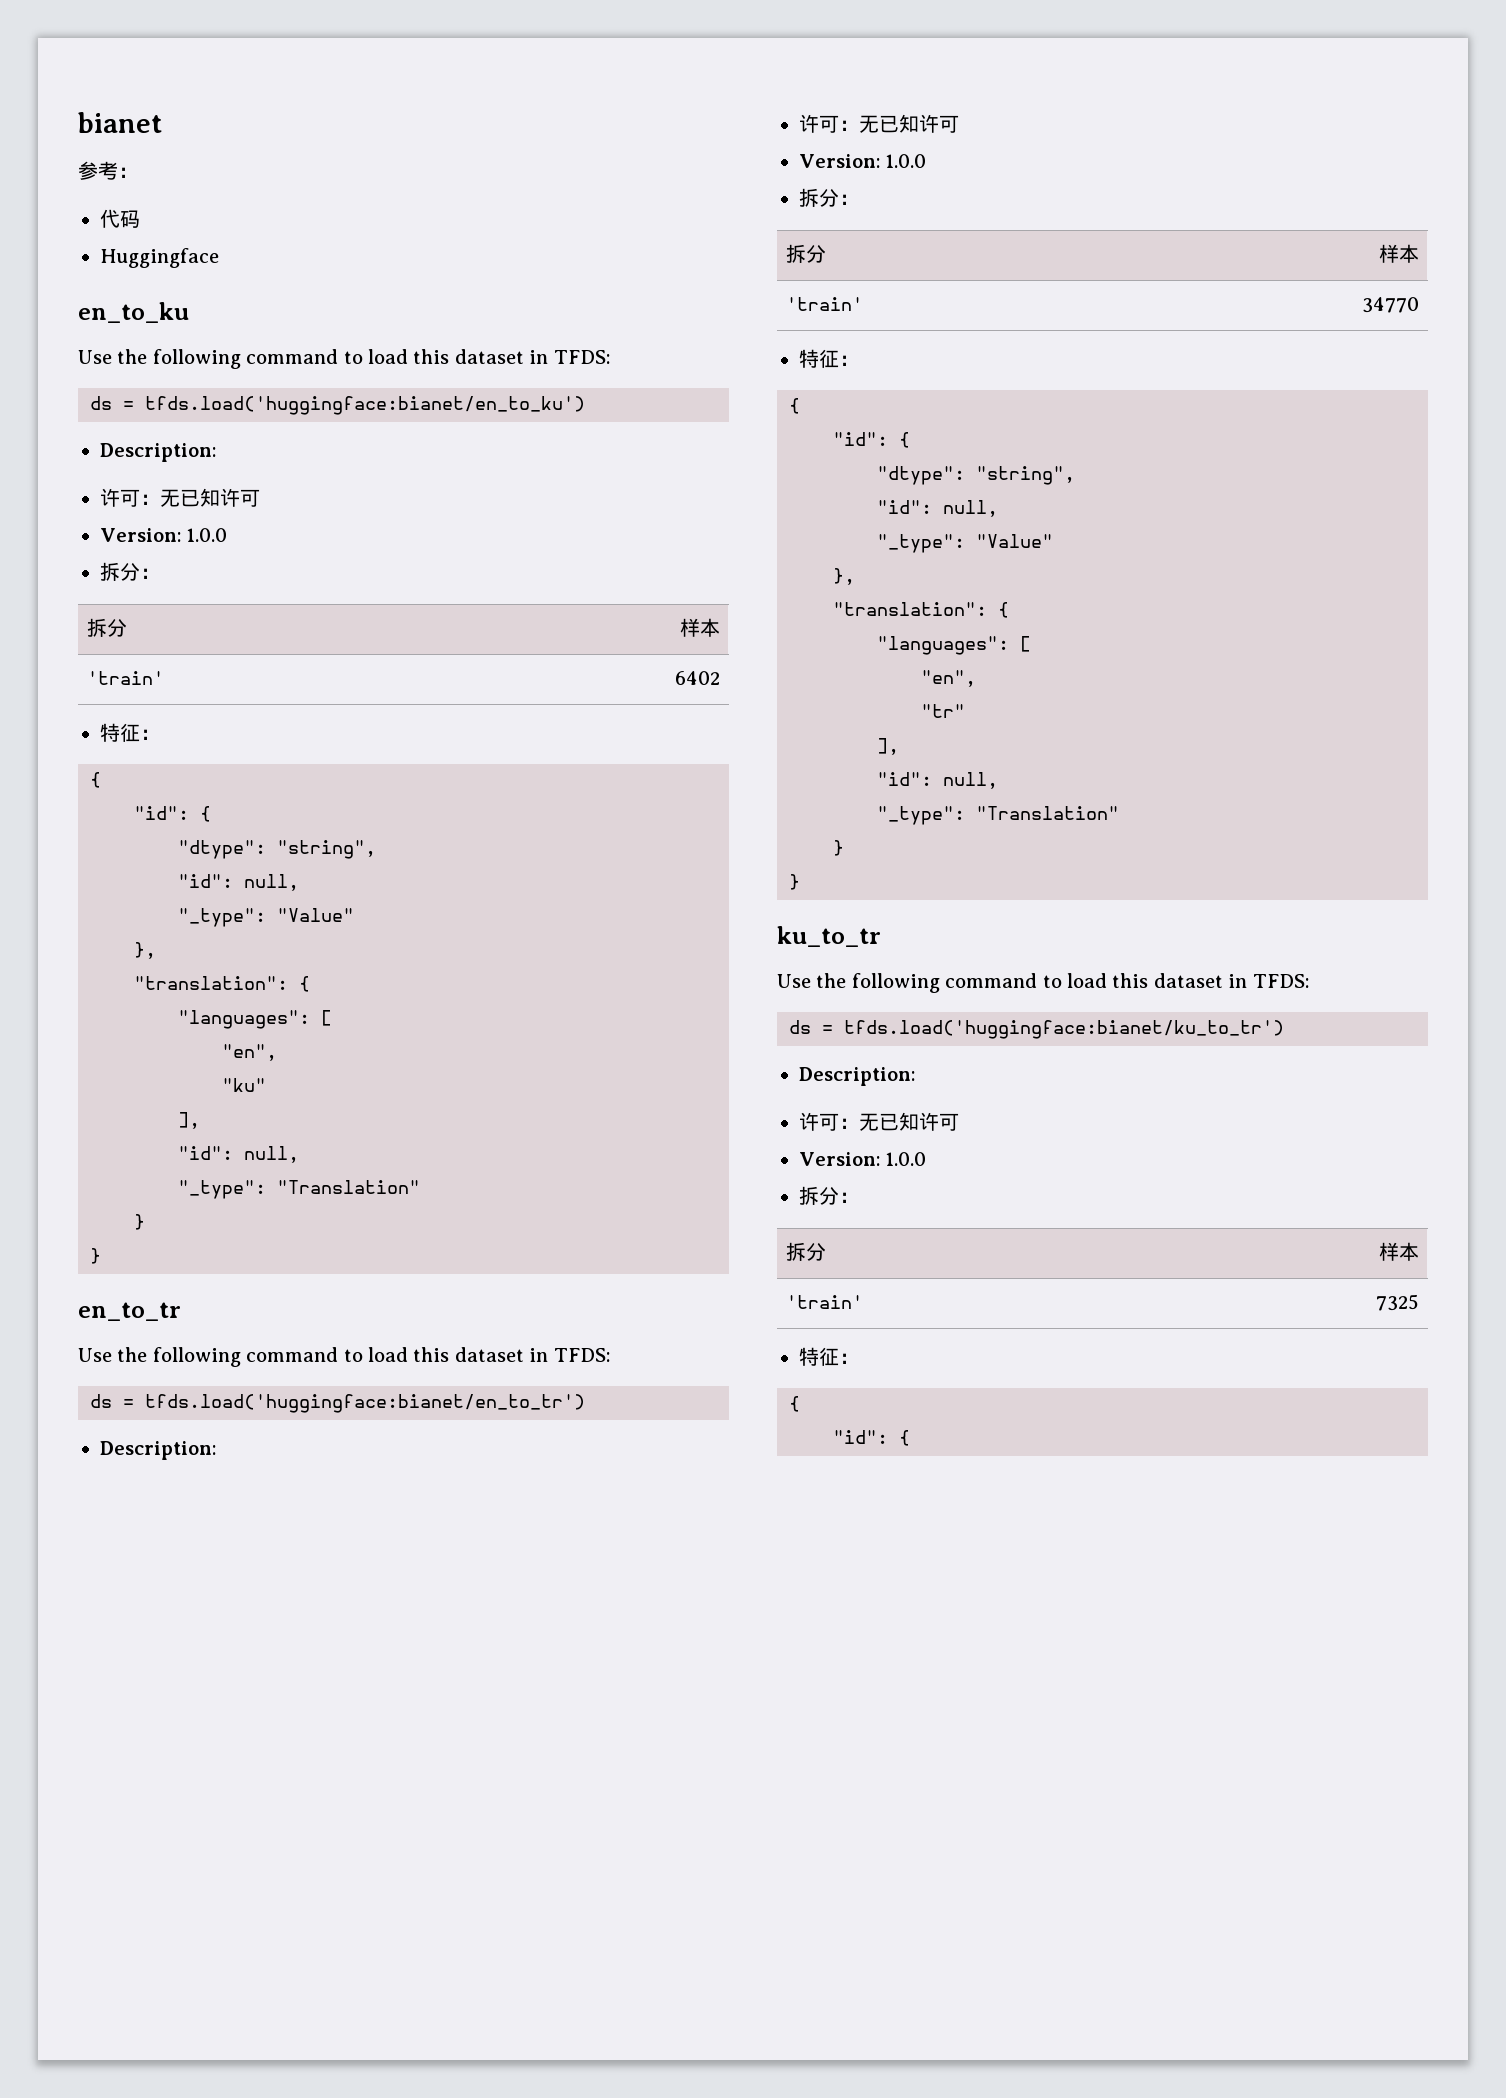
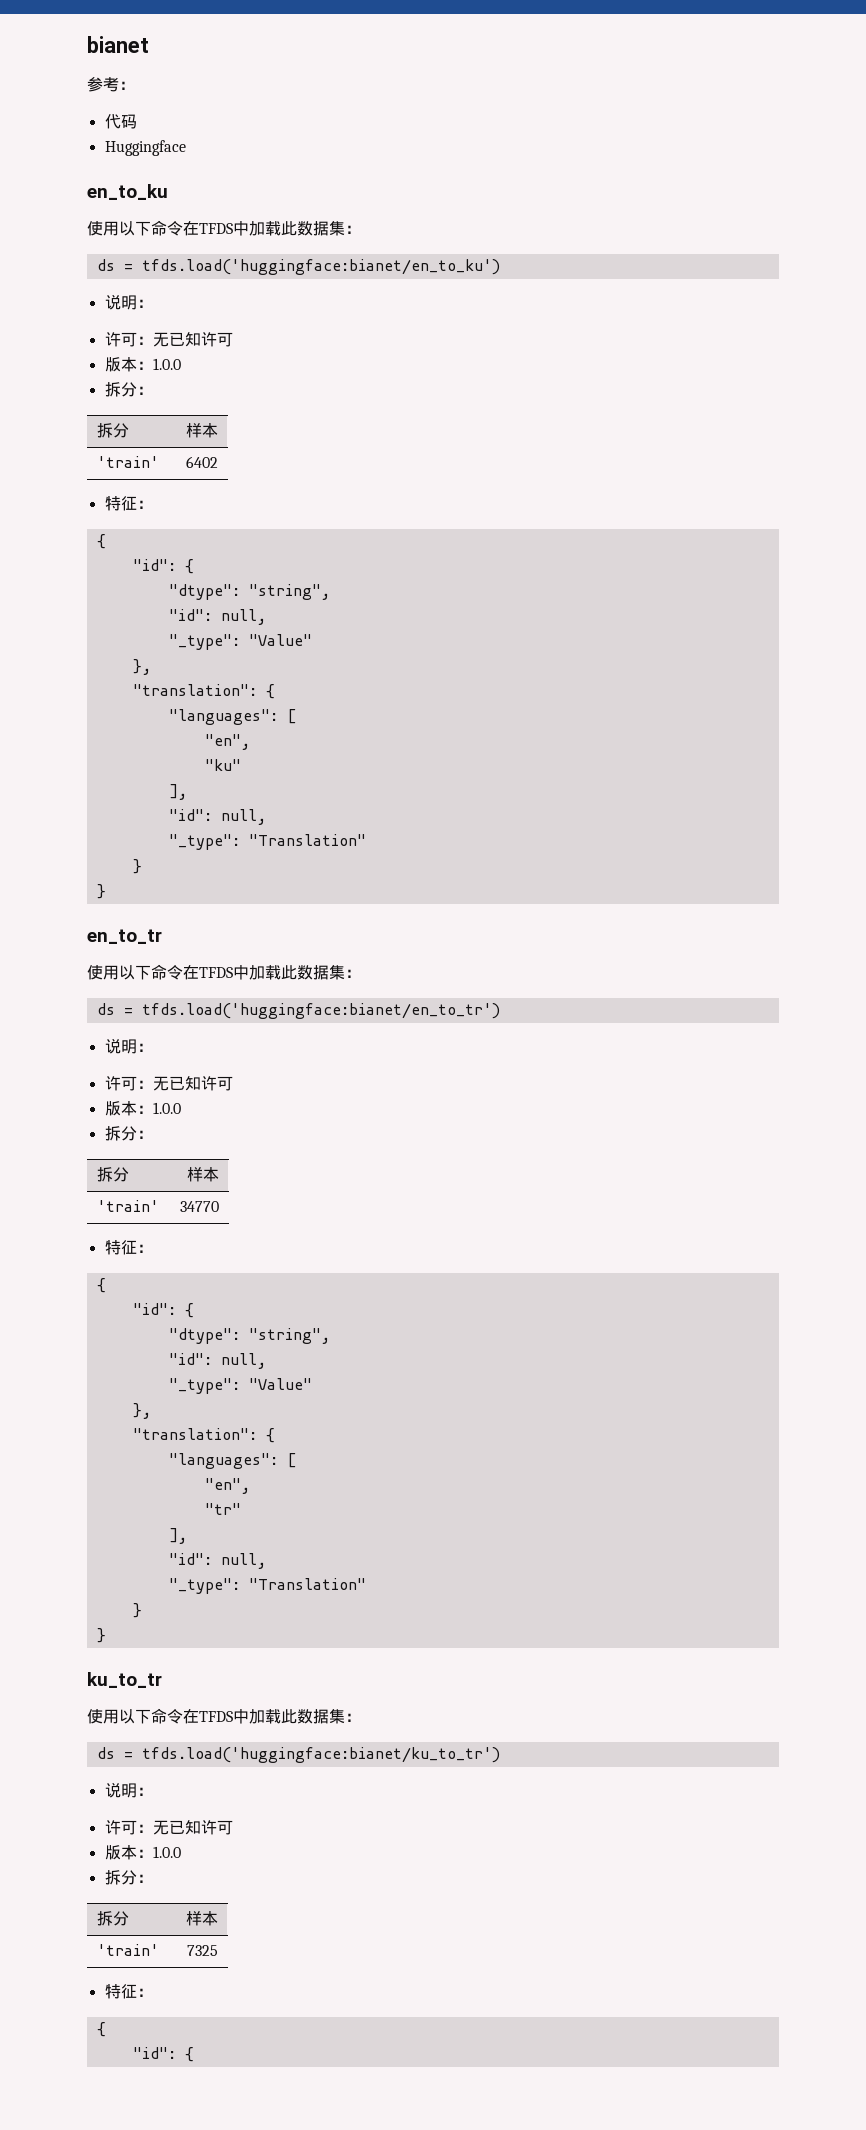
[78,349,610,369] Use the following command to load this dataset in TFDS: -> [87,220,361,236] 使用以下命令在TFDS中加载此数据集：
[100,443,216,462] [100,488,260,507] [100,528,181,542] Description: // 许可：无已知许可 // Version: -> [104,294,153,310] [104,332,233,347] [104,357,153,372] 说明： // 许可：无已知许可 // 版本：
[78,1347,610,1367] Use the following command to load this dataset in TFDS: -> [87,964,361,980] 使用以下命令在TFDS中加载此数据集：
[100,1441,216,1460] [799,114,959,133] [799,154,880,168] Description: // 许可：无已知许可 // Version: -> [104,1038,153,1054] [104,1076,233,1091] [104,1101,153,1116] 说明： // 许可：无已知许可 // 版本：
[777,973,1309,993] Use the following command to load this dataset in TFDS: -> [87,1708,361,1724] 使用以下命令在TFDS中加载此数据集：
[799,1067,915,1086] [799,1112,959,1131] [799,1152,880,1166] Description: // 许可：无已知许可 // Version: -> [104,1782,153,1798] [104,1820,233,1835] [104,1845,153,1860] 说明： // 许可：无已知许可 // 版本：

